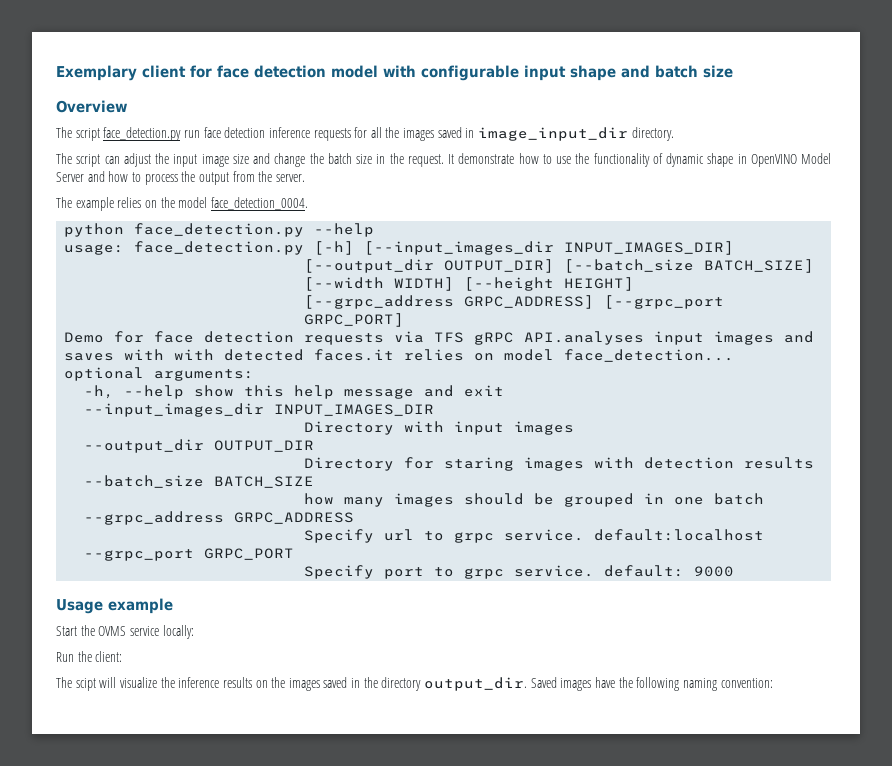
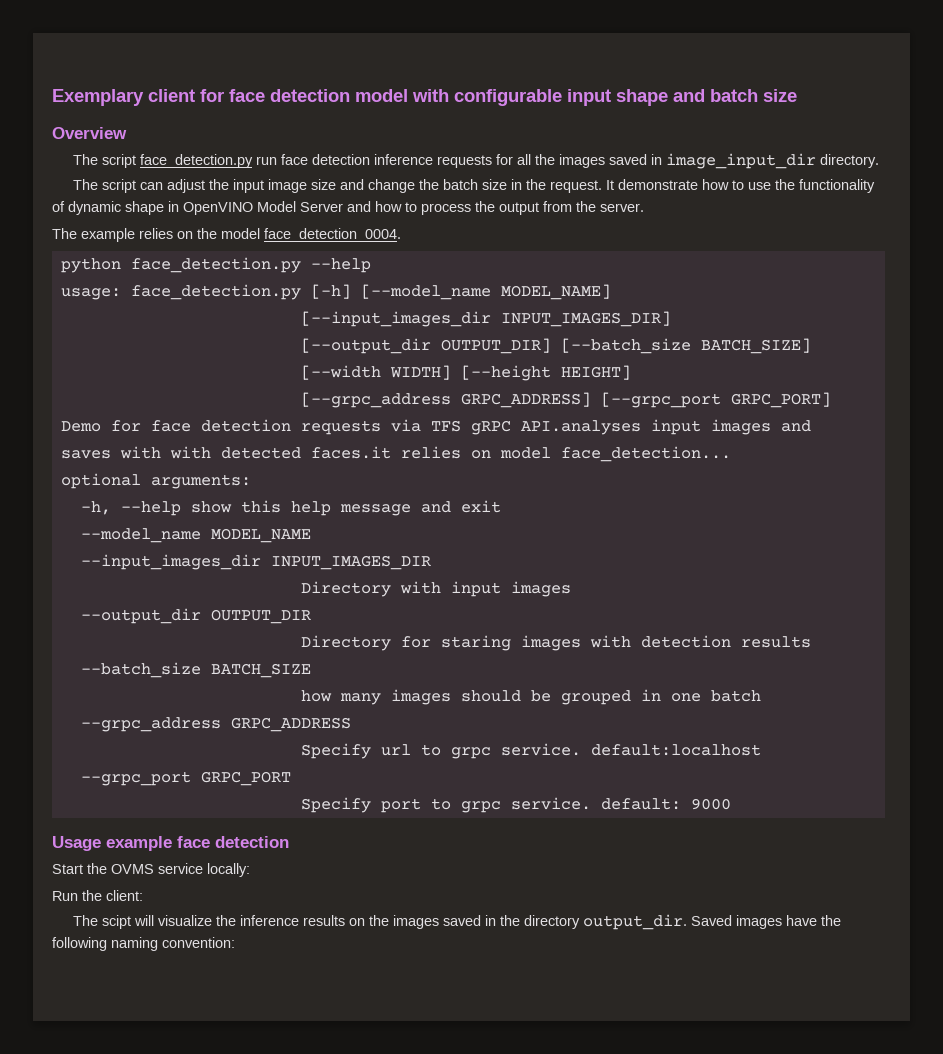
(355, 248) none -> [360,284,611,300] [--model_name MODEL_NAME] //
(505, 391) none -> [80,528,311,543] // --model_name MODEL_NAME
(173, 606) none -> [177,836,289,848] face detection

